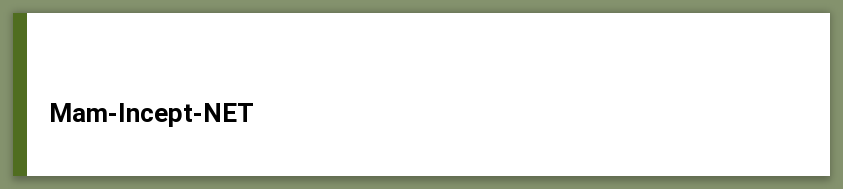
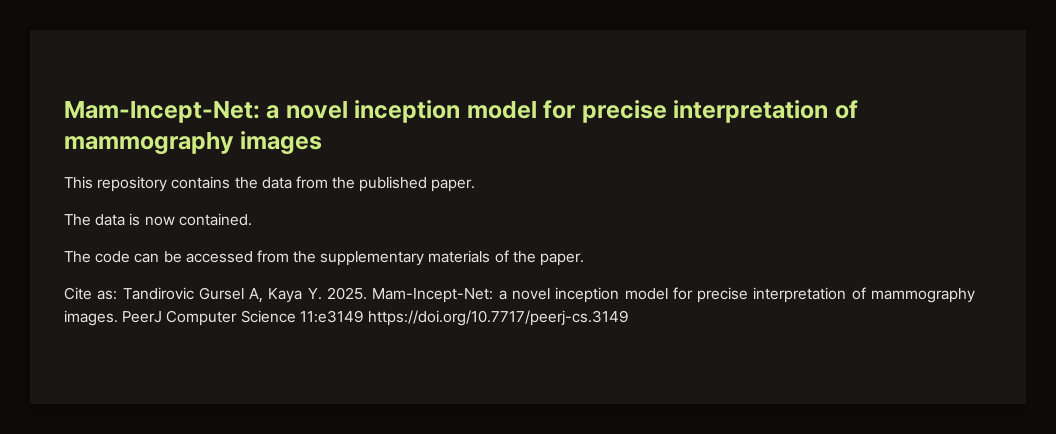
[49,103,254,127] Mam-Incept-NET -> [64,100,858,123] [64,131,323,155] [64,176,476,192] [64,213,252,226] [64,250,585,266] [64,287,975,303] [64,310,629,326] Mam-Incept-Net: a novel inception model for precise interpretation of mammography images // This repository contains the data from the published paper. // The data is now contained. // The code can be accessed from the supplementary materials of the paper. // Cite as: Tandirovic Gursel A, Kaya Y. 2025. Mam-Incept-Net: a novel inception model for precise interpretation of mammography images. PeerJ Computer Science 11:e3149 https://doi.org/10.7717/peerj-cs.3149

